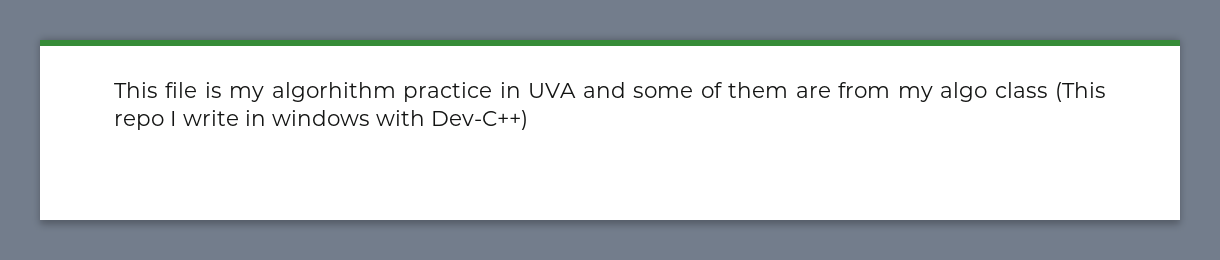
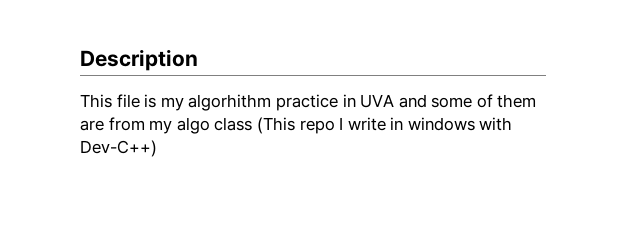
(114, 90) none -> [80,49,198,71] Description //

